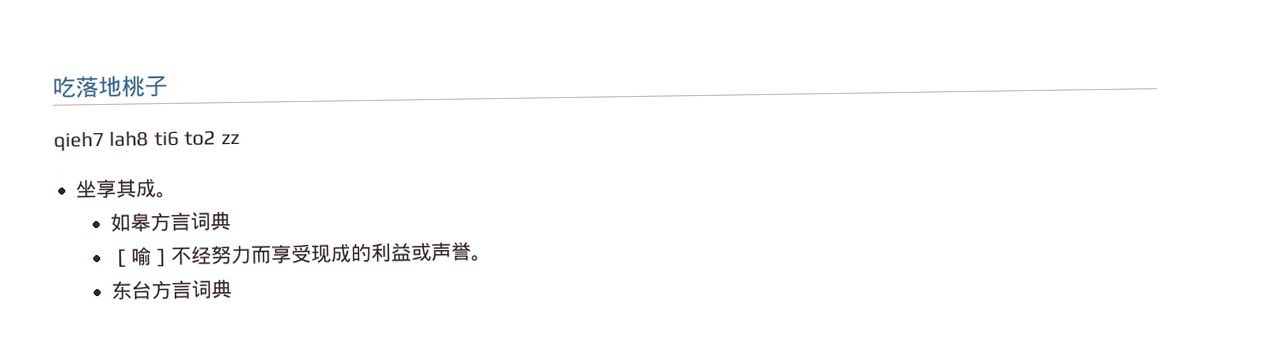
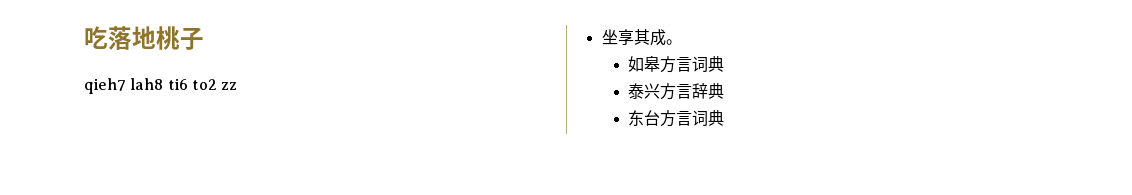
[111,241,493,268] ［喻］不经努力而享受现成的利益或声誉。 -> [628,83,725,100] 泰兴方言辞典

